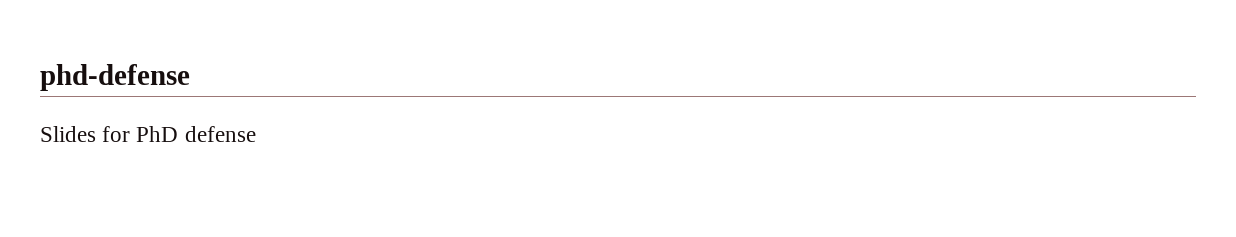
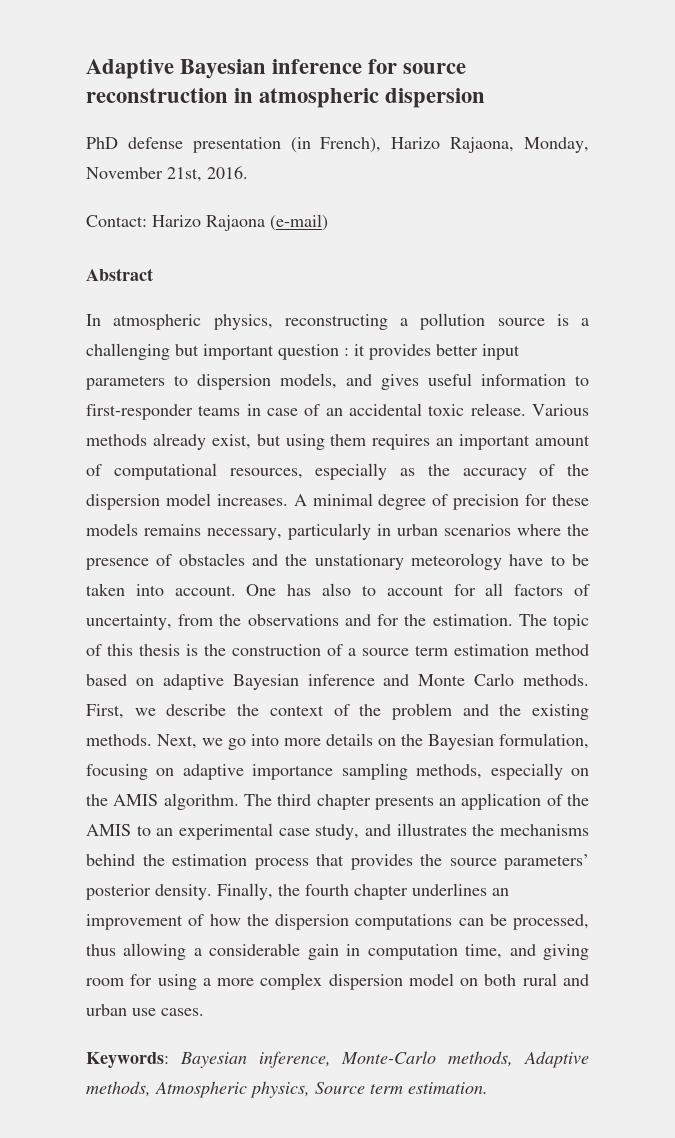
[40,64,190,91] [40,126,256,142] phd-defense // Slides for PhD defense -> [86,59,467,79] [86,88,486,108] [86,137,589,153] [86,166,248,182] [86,214,328,231] [86,268,153,281] [86,313,589,330] [86,343,520,360] [86,373,589,390] [86,403,589,420] [86,433,591,450] [86,463,589,480] [86,493,590,510] [86,523,589,540] [86,553,589,570] [86,583,590,596] [86,614,589,630] [86,644,589,656] [86,673,589,690] [86,703,589,720] [86,733,589,750] [86,763,589,780] [86,793,589,810] [86,823,589,840] [86,854,589,870] [86,883,509,900] [86,914,589,930] [86,943,589,960] [86,973,589,990] [86,1004,204,1016] [86,1051,589,1068] [86,1081,488,1098] Adaptive Bayesian inference for source reconstruction in atmospheric dispersion // PhD defense presentation (in French), Harizo Rajaona, Monday, November 21st, 2016. // Contact: Harizo Rajaona (e-mail) // Abstract // In atmospheric physics, reconstructing a pollution source is a challenging but important question : it provides better input parameters to dispersion models, and gives useful information to first-responder teams in case of an accidental toxic release. Various methods already exist, but using them requires an important amount of computational resources, especially as the accuracy of the dispersion model increases. A minimal degree of precision for these models remains necessary, particularly in urban scenarios where the presence of obstacles and the unstationary meteorology have to be taken into account. One has also to account for all factors of uncertainty, from the observations and for the estimation. The topic of this thesis is the construction of a source term estimation method based on adaptive Bayesian inference and Monte Carlo methods. First, we describe the context of the problem and the existing methods. Next, we go into more details on the Bayesian formulation, focusing on adaptive importance sampling methods, especially on the AMIS algorithm. The third chapter presents an application of the AMIS to an experimental case study, and illustrates the mechanisms behind the estimation process that provides the source parameters’ posterior density. Finally, the fourth chapter underlines an improvement of how the dispersion computations can be processed, thus allowing a considerable gain in computation time, and giving room for using a more complex dispersion model on both rural and urban use cases. // Keywords: Bayesian inference, Monte-Carlo methods, Adaptive methods, Atmospheric physics, Source term estimation.

